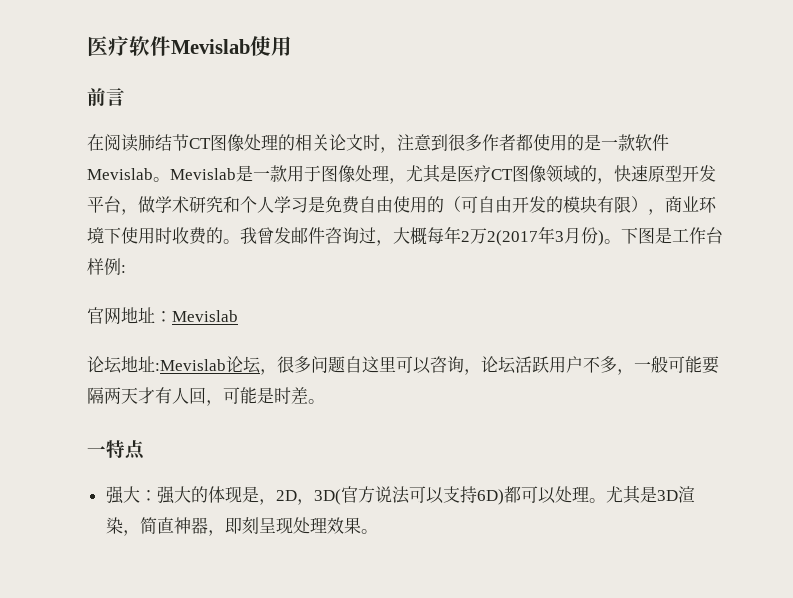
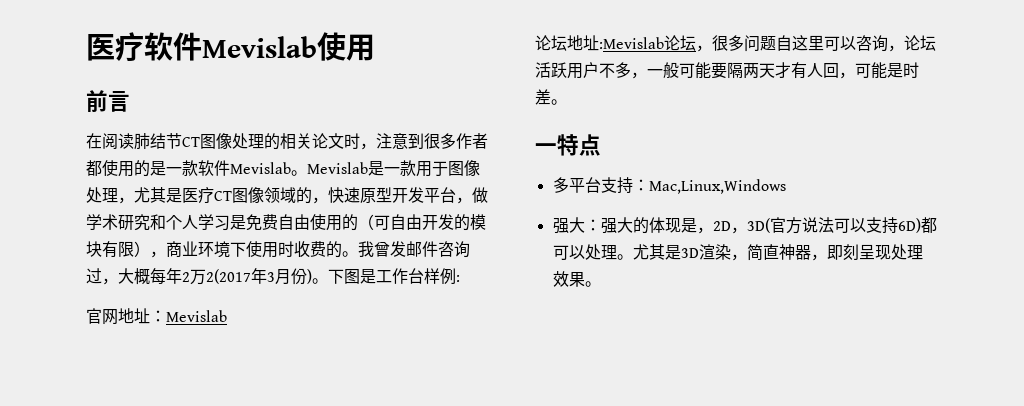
(145, 450) none -> [552,177,786,194] // 多平台支持：Mac,Linux,Windows

